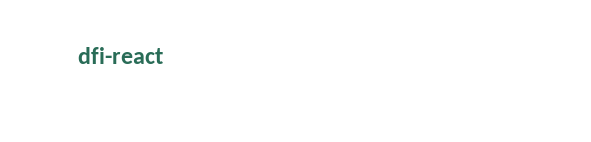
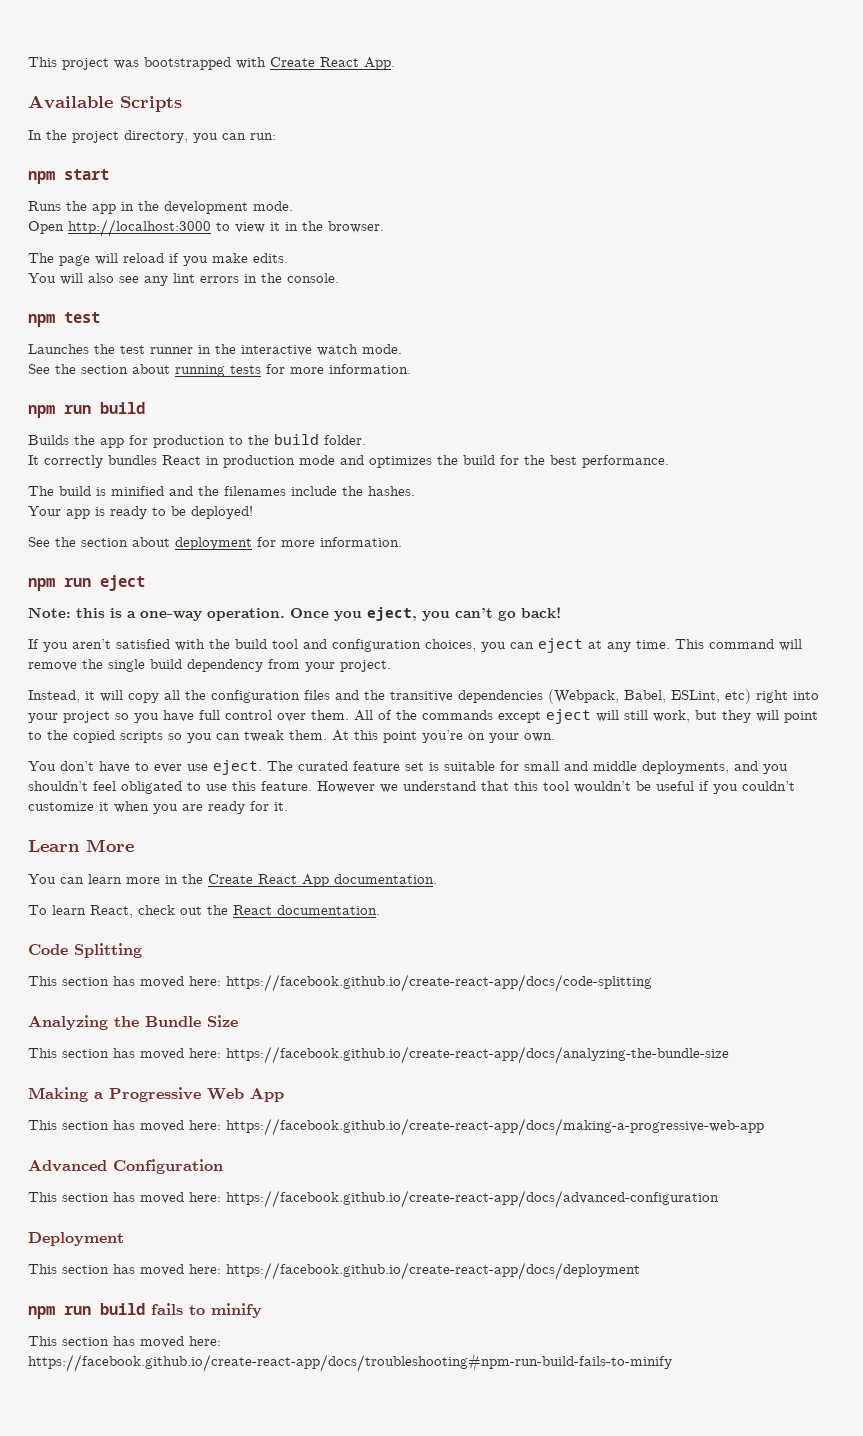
[78,47,163,64] dfi-react -> [28,57,395,70] [28,95,182,112] [28,130,276,143] [28,169,109,184] [28,201,293,214] [28,219,384,237] [28,253,288,266] [28,273,339,286] [28,312,100,327] [28,344,402,356] [28,364,411,377] [28,402,145,418] [28,434,366,448] [28,455,669,468] [28,486,415,496] [28,506,253,519] [28,537,402,550] [28,575,145,591] [28,607,561,621] [28,638,802,653] [28,659,391,672] [28,689,819,704] [28,709,818,724] [28,730,555,743] [28,760,788,775] [28,781,795,794] [28,801,288,814] [28,839,134,852] [28,874,437,887] [28,905,380,918] [28,943,142,958] [28,974,652,992] [28,1015,238,1030] [28,1046,729,1064] [28,1087,284,1102] [28,1118,764,1136] [28,1159,223,1174] [28,1190,719,1208] [28,1232,124,1246] [28,1262,640,1280] [28,1303,262,1319] [28,1336,221,1348] [28,1353,672,1372] This project was bootstrapped with Create React App. // Available Scripts // In the project directory, you can run: // npm start // Runs the app in the development mode. // Open http://localhost:3000 to view it in the browser. // The page will reload if you make edits. // You will also see any lint errors in the console. // npm test // Launches the test runner in the interactive watch mode. // See the section about running tests for more information. // npm run build // Builds the app for production to the build folder. // It correctly bundles React in production mode and optimizes the build for the best performance. // The build is minified and the filenames include the hashes. // Your app is ready to be deployed! // See the section about deployment for more information. // npm run eject // Note: this is a one-way operation. Once you eject, you can’t go back! // If you aren’t satisfied with the build tool and configuration choices, you can eject at any time. This command will remove the single build dependency from your project. // Instead, it will copy all the configuration files and the transitive dependencies (Webpack, Babel, ESLint, etc) right into your project so you have full control over them. All of the commands except eject will still work, but they will point to the copied scripts so you can tweak them. At this point you’re on your own. // You don’t have to ever use eject. The curated feature set is suitable for small and middle deployments, and you shouldn’t feel obligated to use this feature. However we understand that this tool wouldn’t be useful if you couldn’t customize it when you are ready for it. // Learn More // You can learn more in the Create React App documentation. // To learn React, check out the React documentation. // Code Splitting // This section has moved here: https://facebook.github.io/create-react-app/docs/code-splitting // Analyzing the Bundle Size // This section has moved here: https://facebook.github.io/create-react-app/docs/analyzing-the-bundle-size // Making a Progressive Web App // This section has moved here: https://facebook.github.io/create-react-app/docs/making-a-progressive-web-app // Advanced Configuration // This section has moved here: https://facebook.github.io/create-react-app/docs/advanced-configuration // Deployment // This section has moved here: https://facebook.github.io/create-react-app/docs/deployment // npm run build fails to minify // This section has moved here: https://facebook.github.io/create-react-app/docs/troubleshooting#npm-run-build-fails-to-minify

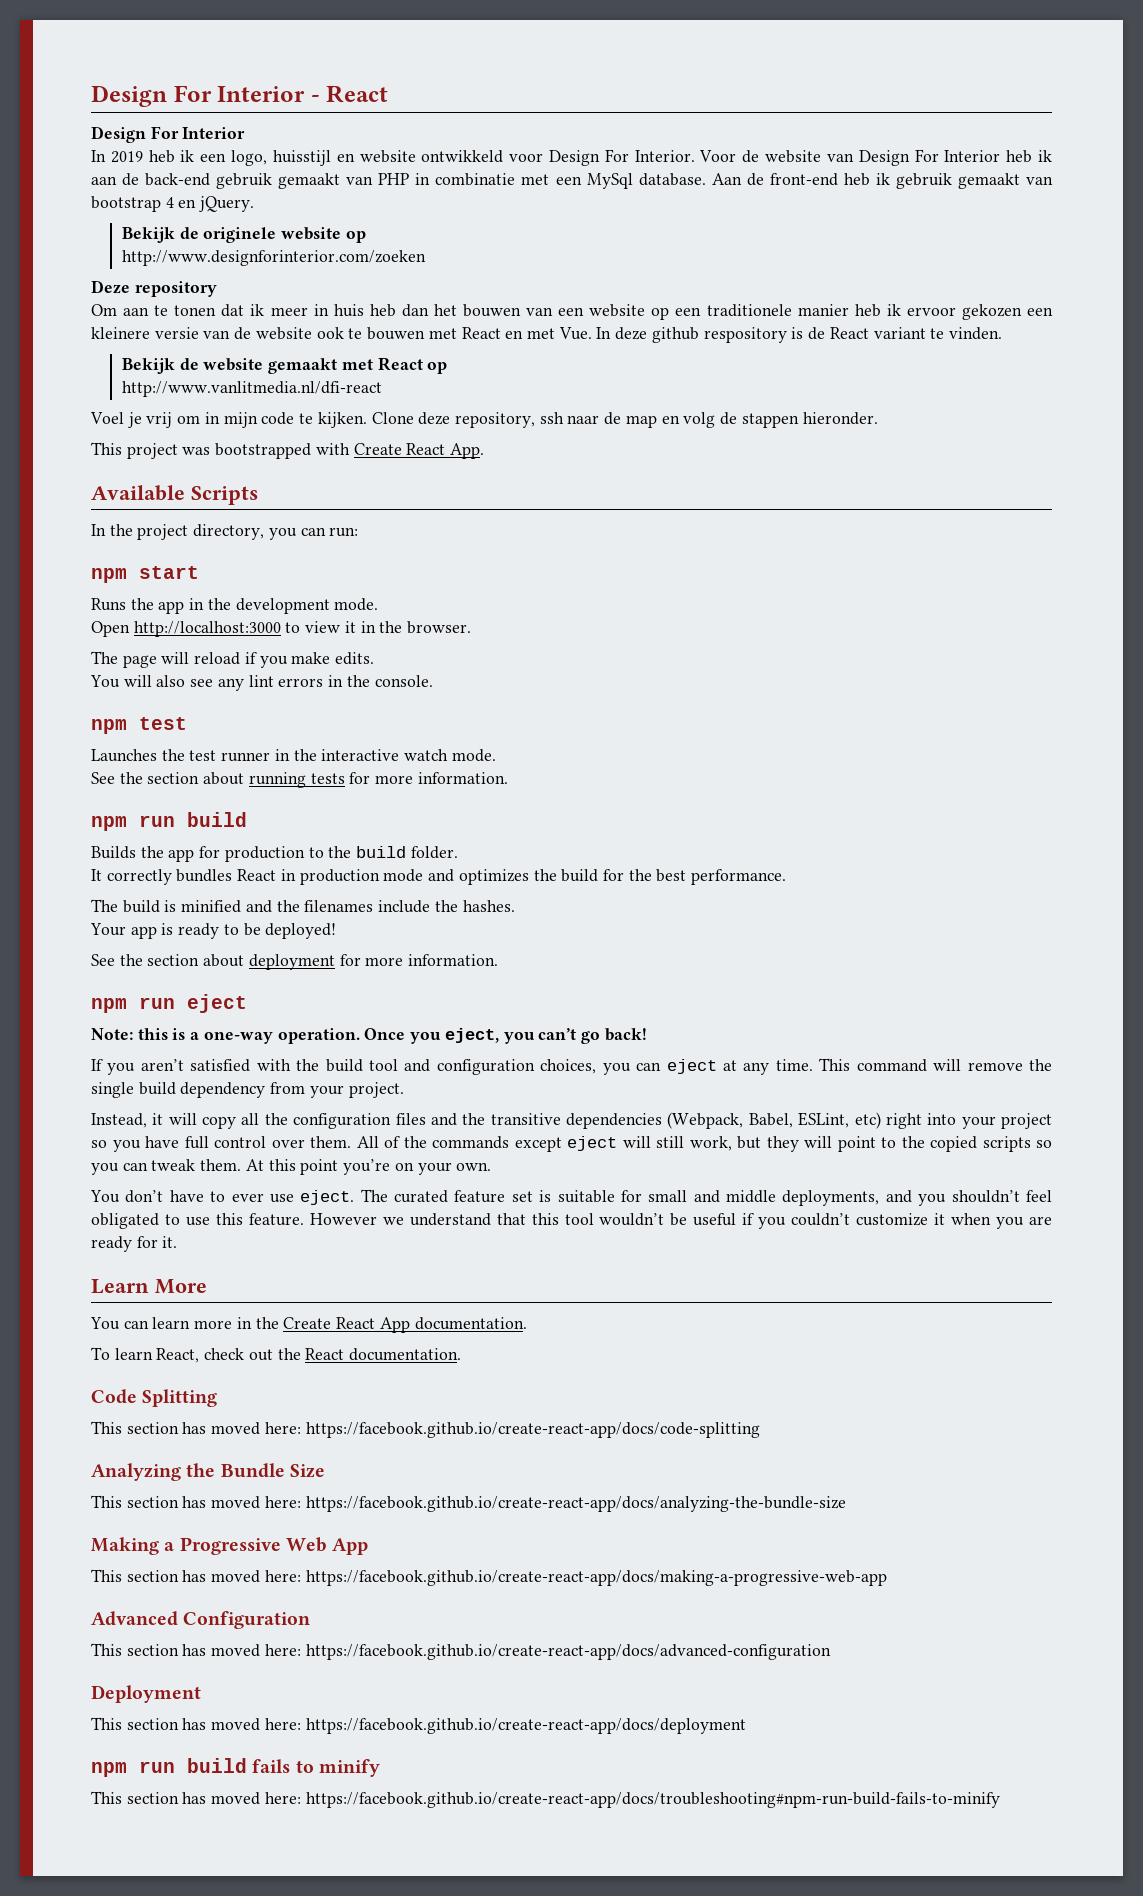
(28, 62) none -> [91,85,389,107] [91,126,246,143] [91,149,1053,166] [91,173,1053,189] [91,196,255,212] [121,227,366,243] [121,250,426,266] [91,280,217,297] [91,304,1054,320] [91,327,1002,343] [121,357,448,374] [121,381,382,397] [90,412,878,428] Design For Interior - React // Design For Interior // In 2019 heb ik een logo, huisstijl en website ontwikkeld voor Design For Interior. Voor de website van Design For Interior heb ik aan de back-end gebruik gemaakt van PHP in combinatie met een MySql database. Aan de front-end heb ik gebruik gemaakt van bootstrap 4 en jQuery. // Bekijk de originele website op // http://www.designforinterior.com/zoeken // Deze repository // Om aan te tonen dat ik meer in huis heb dan het bouwen van een website op een traditionele manier heb ik ervoor gekozen een kleinere versie van de website ook te bouwen met React en met Vue. In deze github respository is de React variant te vinden. // Bekijk de website gemaakt met React op // http://www.vanlitmedia.nl/dfi-react // Voel je vrij om in mijn code te kijken. Clone deze repository, ssh naar de map en volg de stappen hieronder. //

